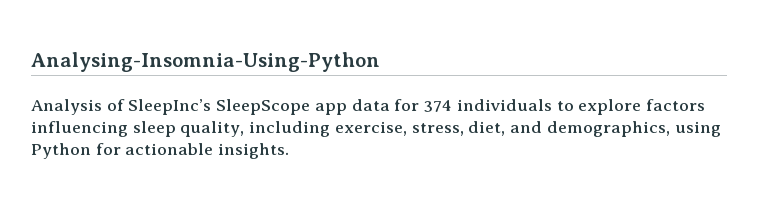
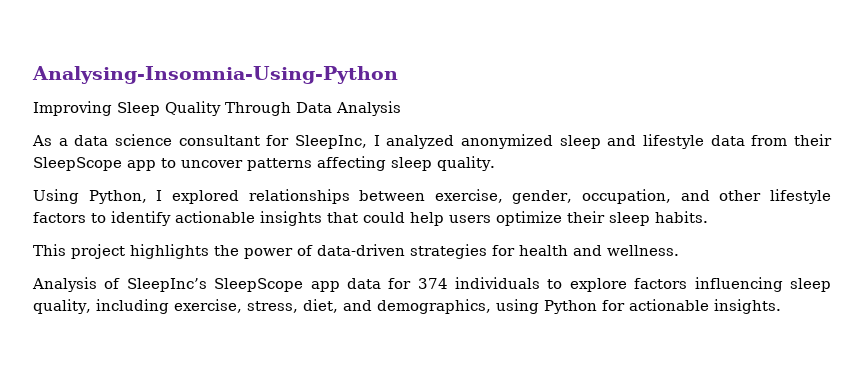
(380, 62) none -> [33,101,401,116] [32,134,832,149] [33,156,495,171] [33,189,831,204] [33,211,708,226] [33,244,679,259] // Improving Sleep Quality Through Data Analysis // As a data science consultant for SleepInc, I analyzed anonymized sleep and lifestyle data from their SleepScope app to uncover patterns affecting sleep quality. // Using Python, I explored relationships between exercise, gender, occupation, and other lifestyle factors to identify actionable insights that could help users optimize their sleep habits. // This project highlights the power of data-driven strategies for health and wellness.

